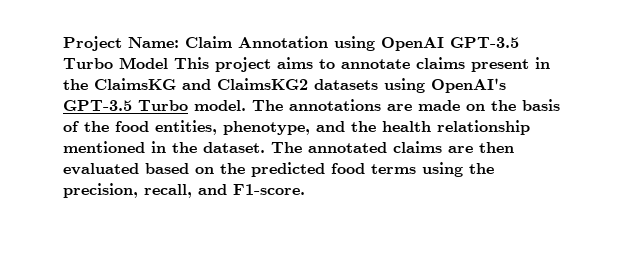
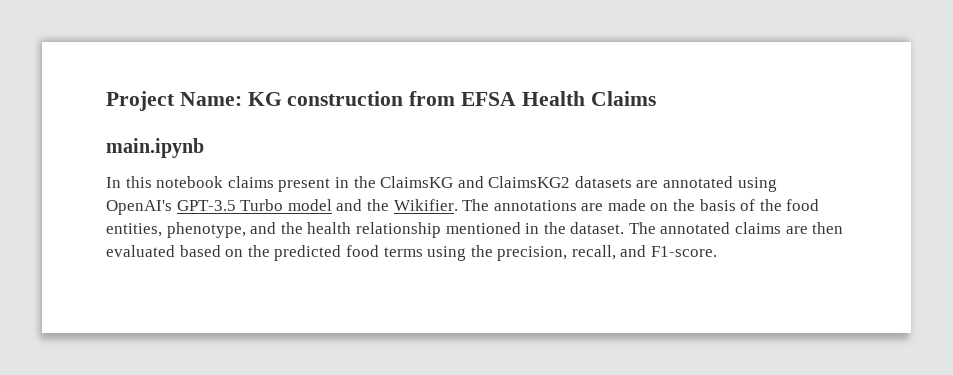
[185,36,519,51] [63,57,410,72] Claim Annotation using OpenAI GPT-3.5 Turbo Model This project aims to annotate -> [247,91,656,106] [106,138,204,158] [106,176,224,188] KG construction from EFSA Health Claims // main.ipynb // In this notebook
(378, 84) none -> [636,176,734,188] are annotated
[194,100,246,111] model. -> [287,199,458,211] model and the Wikifier.

